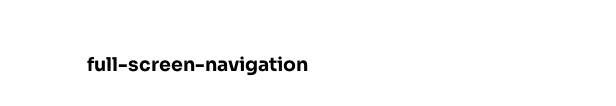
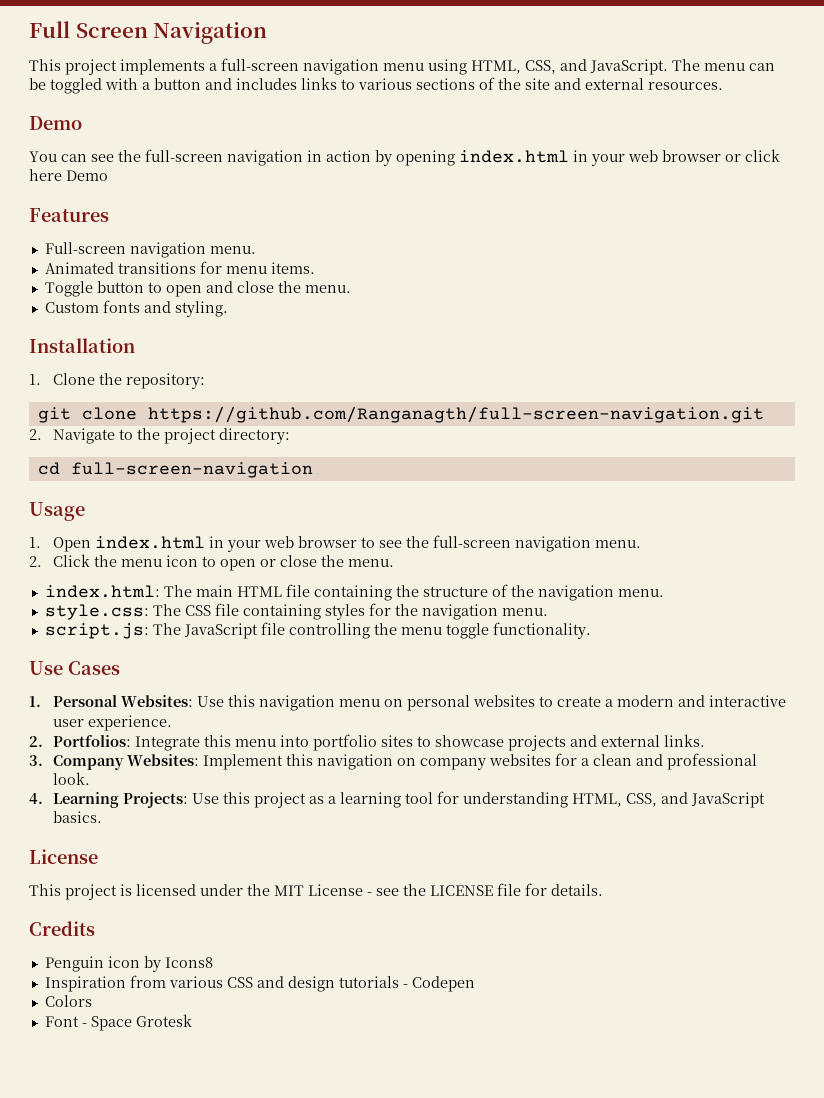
[87,56,308,76] full-screen-navigation -> [29,21,268,44] [29,58,775,75] [29,77,723,94] [29,116,82,130] [29,149,780,166] [29,169,108,181] [29,208,109,222] [44,242,256,258] [44,261,315,274] [44,281,351,297] [44,300,228,317] [29,338,135,353] [29,373,205,389] [37,406,764,423] [29,428,290,444] [37,462,313,478] [29,502,85,521] [29,535,641,552] [29,554,394,571] [44,584,664,601] [44,603,548,620] [44,622,591,639] [29,661,120,675] [29,695,786,711] [52,715,172,731] [29,734,705,751] [29,753,757,770] [52,772,90,785] [29,791,765,808] [52,811,102,823] [29,849,98,864] [29,883,603,900] [29,921,95,936] [44,956,213,972] [44,975,475,992] [44,995,92,1007] [44,1014,192,1031] Full Screen Navigation // This project implements a full-screen navigation menu using HTML, CSS, and JavaScript. The menu can be toggled with a button and includes links to various sections of the site and external resources. // Demo // You can see the full-screen navigation in action by opening index.html in your web browser or click here Demo // Features // Full-screen navigation menu. // Animated transitions for menu items. // Toggle button to open and close the menu. // Custom fonts and styling. // Installation // 1. Clone the repository: // git clone https://github.com/Ranganagth/full-screen-navigation.git // 2. Navigate to the project directory: // cd full-screen-navigation // Usage // 1. Open index.html in your web browser to see the full-screen navigation menu. // 2. Click the menu icon to open or close the menu. // index.html: The main HTML file containing the structure of the navigation menu. // style.css: The CSS file containing styles for the navigation menu. // script.js: The JavaScript file controlling the menu toggle functionality. // Use Cases // 1. Personal Websites: Use this navigation menu on personal websites to create a modern and interactive user experience. // 2. Portfolios: Integrate this menu into portfolio sites to showcase projects and external links. // 3. Company Websites: Implement this navigation on company websites for a clean and professional look. // 4. Learning Projects: Use this project as a learning tool for understanding HTML, CSS, and JavaScript basics. // License // This project is licensed under the MIT License - see the LICENSE file for details. // Credits // Penguin icon by Icons8 // Inspiration from various CSS and design tutorials - Codepen // Colors // Font - Space Grotesk

